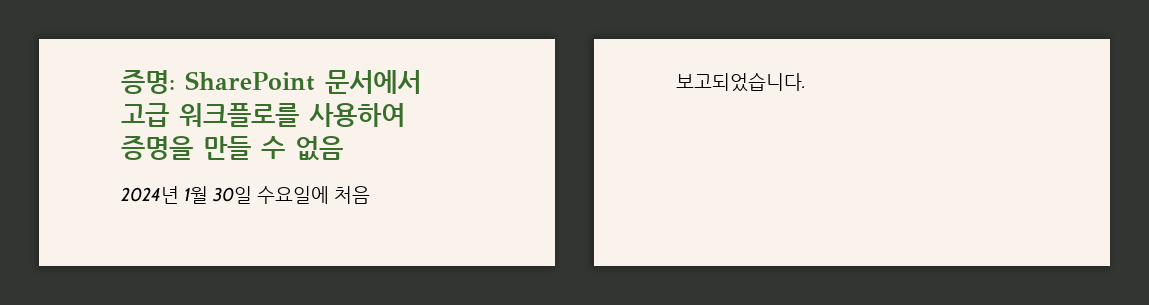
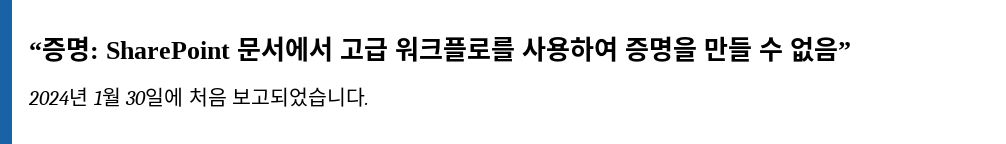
[121,70,175,94] 증명: -> [29,36,99,62] “증명:
[295,136,343,161] 없음 -> [790,36,852,62] 없음”
[211,186,329,204] 30일 수요일에 -> [125,87,184,107] 30일에

